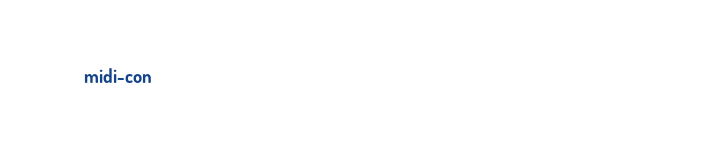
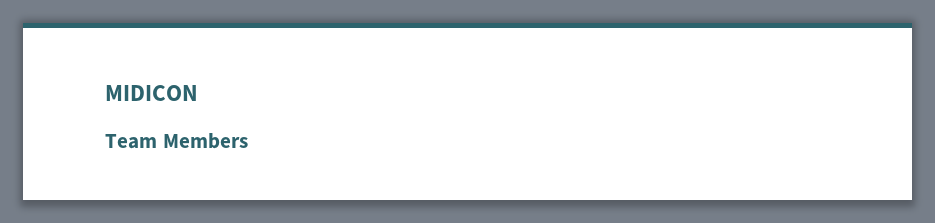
[84,68,152,83] midi-con -> [105,85,198,101] [105,133,248,149] MIDICON // Team Members

